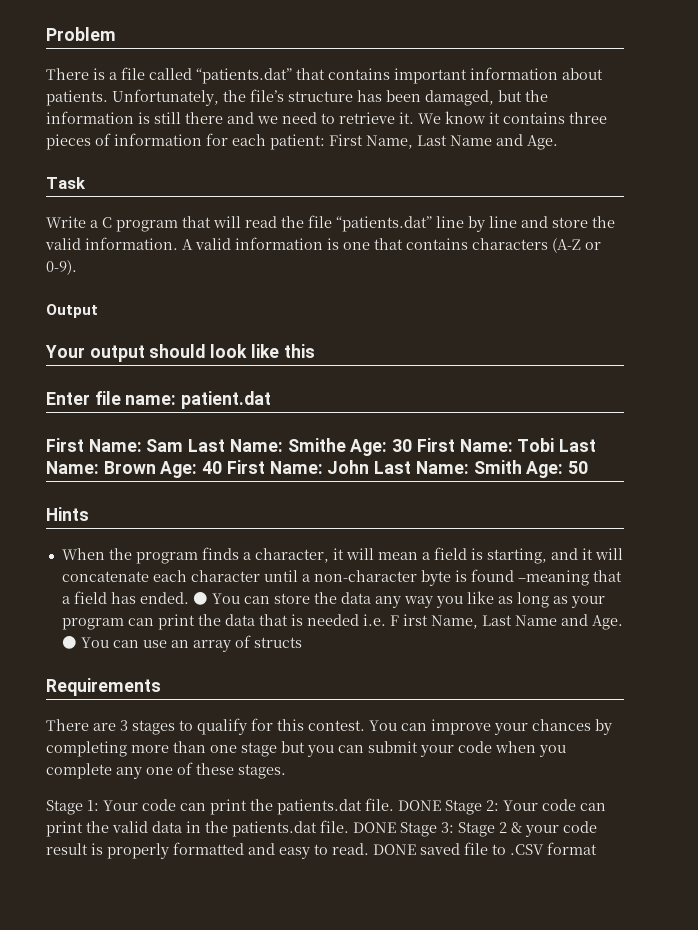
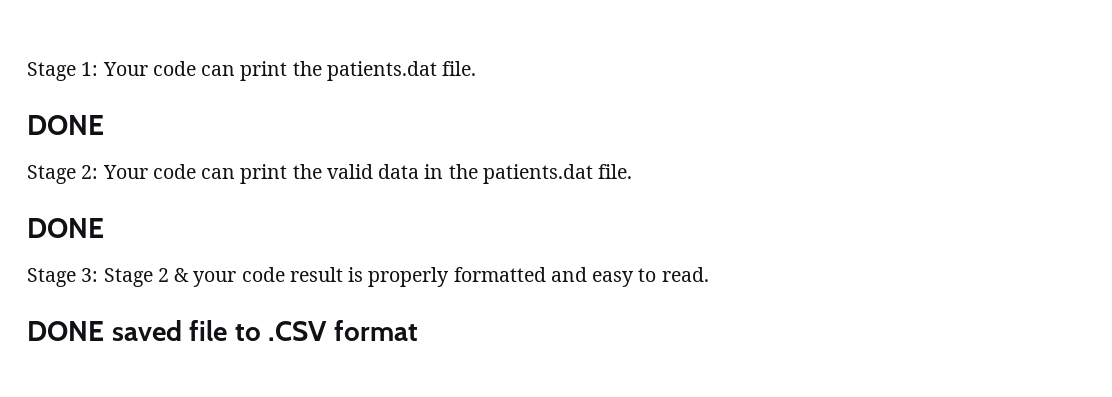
[46,27,116,41] [46,67,603,84] [46,89,548,106] [46,111,607,124] [46,133,558,150] [46,177,86,189] [46,215,615,232] [45,237,601,253] [46,260,77,275] [46,304,98,318] [45,344,315,362] [46,391,272,409] [46,438,596,456] [46,460,588,478] [46,507,89,521] [61,547,623,564] [61,569,622,586] [61,591,605,608] [61,614,623,630] [61,635,302,652] [46,678,161,696] [46,718,612,735] [46,741,566,757] [46,762,286,779] Problem // There is a file called “patients.dat” that contains important information about patients. Unfortunately, the file’s structure has been damaged, but the information is still there and we need to retrieve it. We know it contains three pieces of information for each patient: First Name, Last Name and Age. // Task // Write a C program that will read the file “patients.dat” line by line and store the valid information. A valid information is one that contains characters (A-Z or 0-9). // Output // Your output should look like this // Enter file name: patient.dat // First Name: Sam Last Name: Smithe Age: 30 First Name: Tobi Last Name: Brown Age: 40 First Name: John Last Name: Smith Age: 50 // Hints // When the program finds a character, it will mean a field is starting, and it will concatenate each character until a non-character byte is found –meaning that a field has ended. ● You can store the data any way you like as long as your program can print the data that is needed i.e. F irst Name, Last Name and Age. ● You can use an array of structs // Requirements // There are 3 stages to qualify for this contest. You can improve your chances by completing more than one stage but you can submit your code when you complete any one of these stages. // -> (27, 71) none
[398,800,441,811] DONE -> [27,115,104,135] // DONE //
[353,822,396,833] DONE -> [27,218,104,238] // DONE //
(369, 849) none -> (709, 274) //

